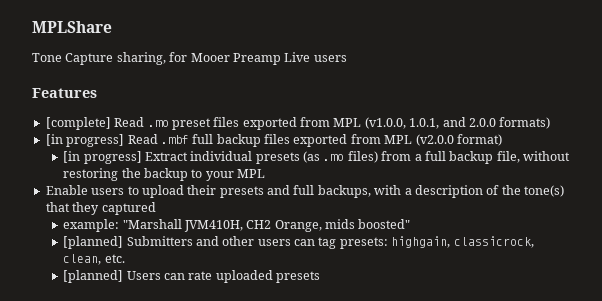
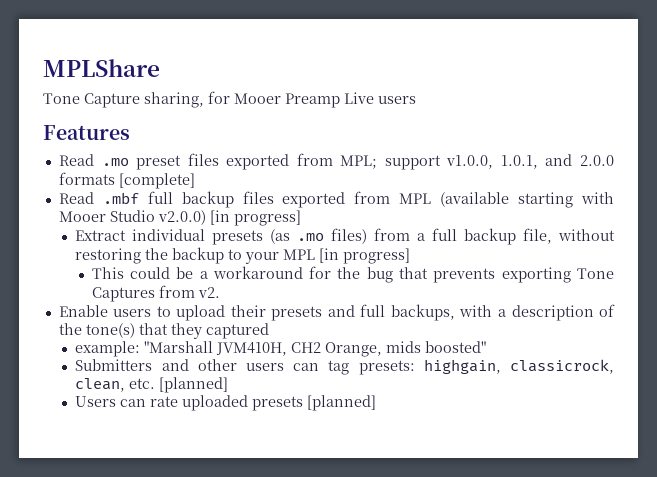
[45,117,111,130] [complete] -> (130, 132) none
[333,117,551,129] [45,134,125,147] MPL (v1.0.0, 1.0.1, and 2.0.0 formats) // [in progress] -> [340,154,614,170] [58,172,195,189] MPL; support v1.0.0, 1.0.1, and 2.0.0 formats [complete] //
[415,134,502,146] [63,151,142,164] (v2.0.0 format) // [in progress] -> [440,192,614,208] [58,210,301,226] (available starting with Mooer Studio v2.0.0) [in progress] //
(266, 173) none -> [319,248,411,264] [91,266,614,283] [91,285,220,302] [in progress] // This could be a workaround for the bug that prevents exporting Tone Captures from v2.
[63,236,124,249] [planned] -> (487, 347) none
[63,270,124,283] // [planned] -> [159,377,229,393] [planned] //
(321, 277) none -> [307,395,377,411] [planned]

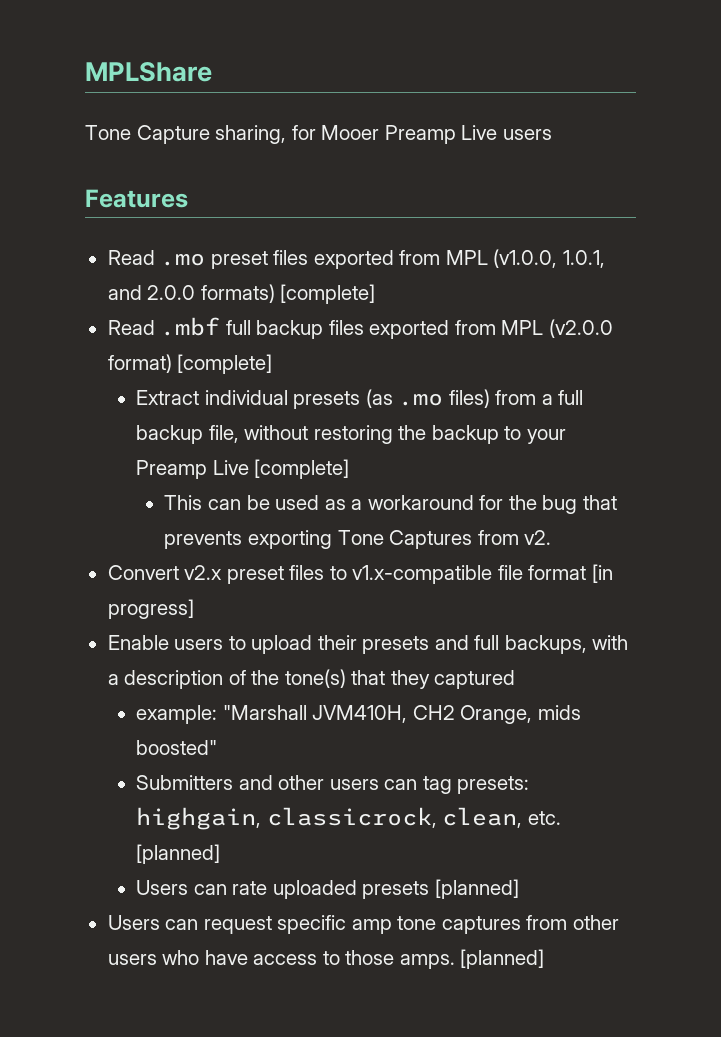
[340,155,494,170] MPL; support v1.0.0, -> [445,249,558,268] MPL (v1.0.0,
[58,172,115,185] formats -> [200,284,275,303] formats)
[440,192,614,208] [58,210,301,226] (available starting with Mooer Studio v2.0.0) [in progress] -> [548,319,613,338] [107,354,273,374] (v2.0.0 format) [complete]
[283,248,411,264] [91,267,194,279] MPL [in progress] // This could be -> [136,459,350,479] [164,495,346,510] Preamp Live [complete] // This can be used as
(220, 292) none -> [107,564,613,584] [107,599,194,619] // Convert v2.x preset files to v1.x-compatible file format [in progress]
(377, 403) none -> [107,915,619,934] [107,949,545,969] // Users can request specific amp tone captures from other users who have access to those amps. [planned]

